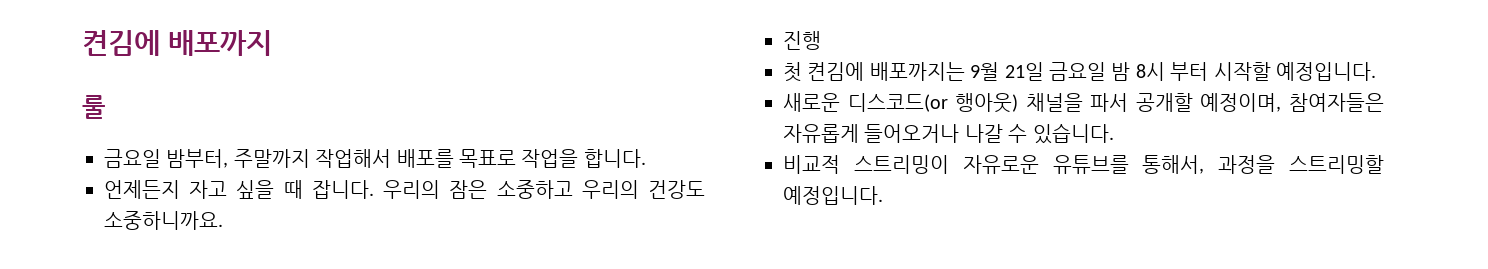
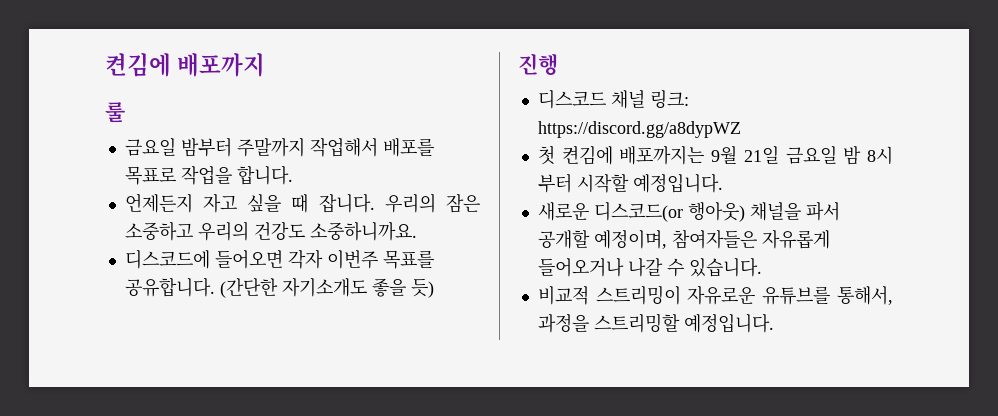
[166,149,229,168] 밤부터, -> [180,137,232,157] 밤부터
[783,31,821,50] 진행 -> [124,249,434,269] [124,277,434,298] [518,53,558,75] [537,89,689,109] [537,121,741,138] 디스코드에 들어오면 각자 이번주 목표를 공유합니다. (간단한 자기소개도 좋을 듯) // 진행 // 디스코드 채널 링크: https://discord.gg/a8dypWZ

